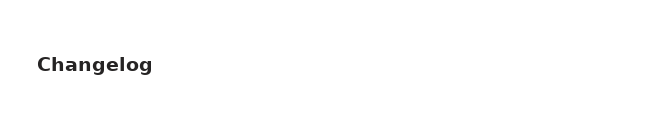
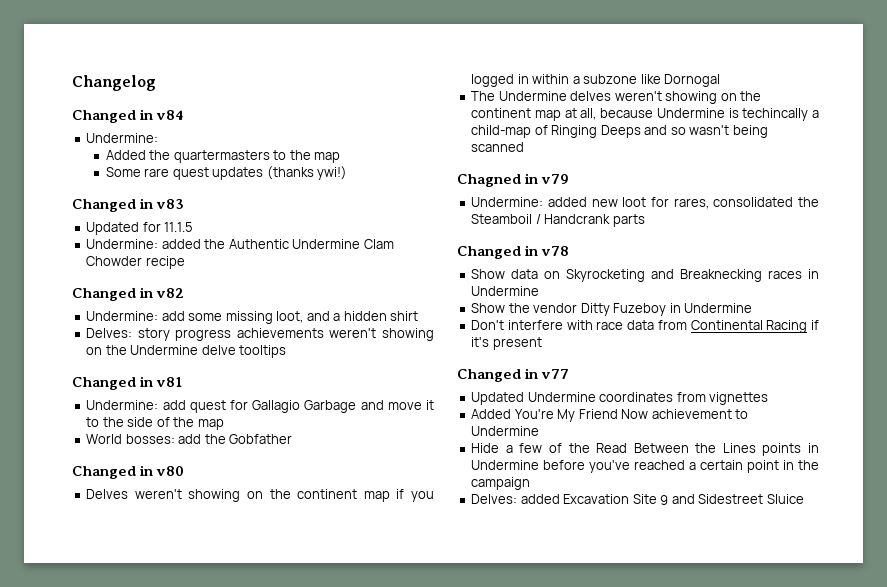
(153, 66) none -> [72,109,184,123] [86,133,159,143] [105,150,341,163] [105,166,348,180] [72,198,185,212] [86,222,194,235] [86,239,394,249] [86,256,185,269] [72,287,185,301] [86,311,419,324] [86,328,434,341] [86,345,287,358] [72,376,183,390] [86,400,434,413] [86,417,224,430] [86,434,293,444] [72,465,185,479] [86,489,434,502] [471,74,721,87] [471,91,762,104] [471,108,819,121] [471,125,768,138] [471,142,525,152] [457,173,570,187] [471,197,819,209] [471,214,645,227] [457,245,570,259] [471,269,819,282] [471,286,540,296] [471,303,753,316] [471,320,819,333] [471,337,542,350] [457,368,570,382] [471,392,769,405] [471,409,749,422] [471,426,540,436] [471,443,819,456] [471,460,819,473] [471,477,531,490] [471,494,804,505] // Changed in v84 // Undermine: // Added the quartermasters to the map // Some rare quest updates (thanks ywi!) // Changed in v83 // Updated for 11.1.5 // Undermine: added the Authentic Undermine Clam Chowder recipe // Changed in v82 // Undermine: add some missing loot, and a hidden shirt // Delves: story progress achievements weren't showing on the Undermine delve tooltips // Changed in v81 // Undermine: add quest for Gallagio Garbage and move it to the side of the map // World bosses: add the Gobfather // Changed in v80 // Delves weren't showing on the continent map if you logged in within a subzone like Dornogal // The Undermine delves weren't showing on the continent map at all, because Undermine is techincally a child-map of Ringing Deeps and so wasn't being scanned // Chagned in v79 // Undermine: added new loot for rares, consolidated the Steamboil / Handcrank parts // Changed in v78 // Show data on Skyrocketing and Breaknecking races in Undermine // Show the vendor Ditty Fuzeboy in Undermine // Don't interfere with race data from Continental Racing if it's present // Changed in v77 // Updated Undermine coordinates from vignettes // Added You're My Friend Now achievement to Undermine // Hide a few of the Read Between the Lines points in Undermine before you've reached a certain point in the campaign // Delves: added Excavation Site 9 and Sidestreet Sluice

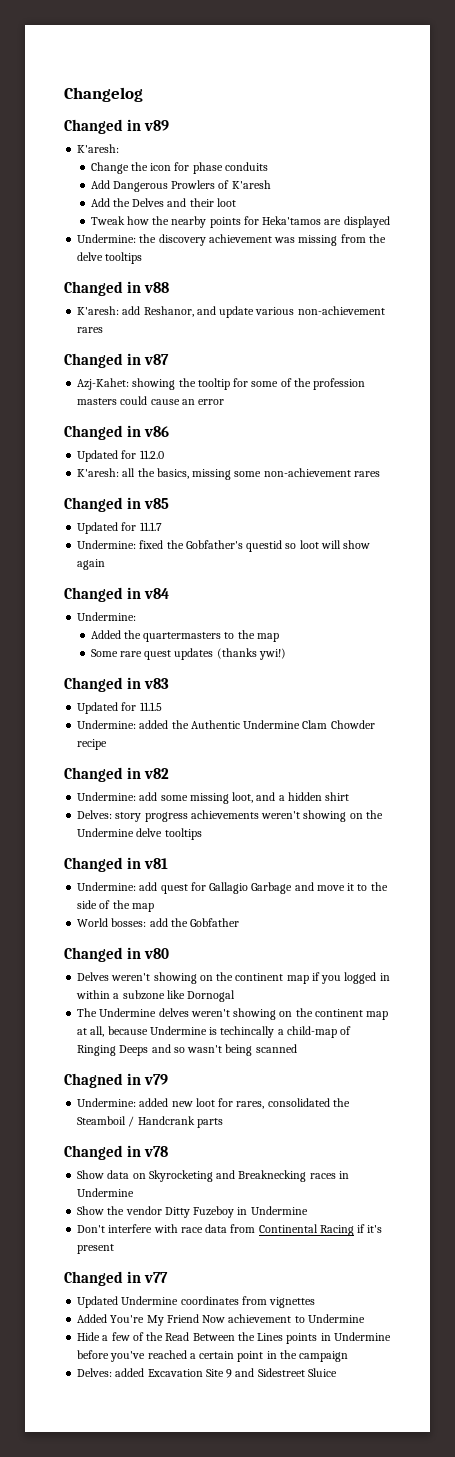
(156, 83) none -> [64,119,170,134] [77,144,120,153] [90,162,268,174] [90,180,271,192] [90,198,236,207] [90,216,390,228] [77,234,386,246] [77,252,143,264] [64,281,170,296] [77,306,385,318] [77,327,104,333] [64,353,170,368] [77,378,366,390] [77,396,225,405] [64,425,170,440] [77,450,164,462] [77,468,380,480] [64,497,170,512] [77,522,162,534] [77,540,371,552] [77,559,106,570] // Changed in v89 // K'aresh: // Change the icon for phase conduits // Add Dangerous Prowlers of K'aresh // Add the Delves and their loot // Tweak how the nearby points for Heka'tamos are displayed // Undermine: the discovery achievement was missing from the delve tooltips // Changed in v88 // K'aresh: add Reshanor, and update various non-achievement rares // Changed in v87 // Azj-Kahet: showing the tooltip for some of the profession masters could cause an error // Changed in v86 // Updated for 11.2.0 // K'aresh: all the basics, missing some non-achievement rares // Changed in v85 // Updated for 11.1.7 // Undermine: fixed the Gobfather's questid so loot will show again

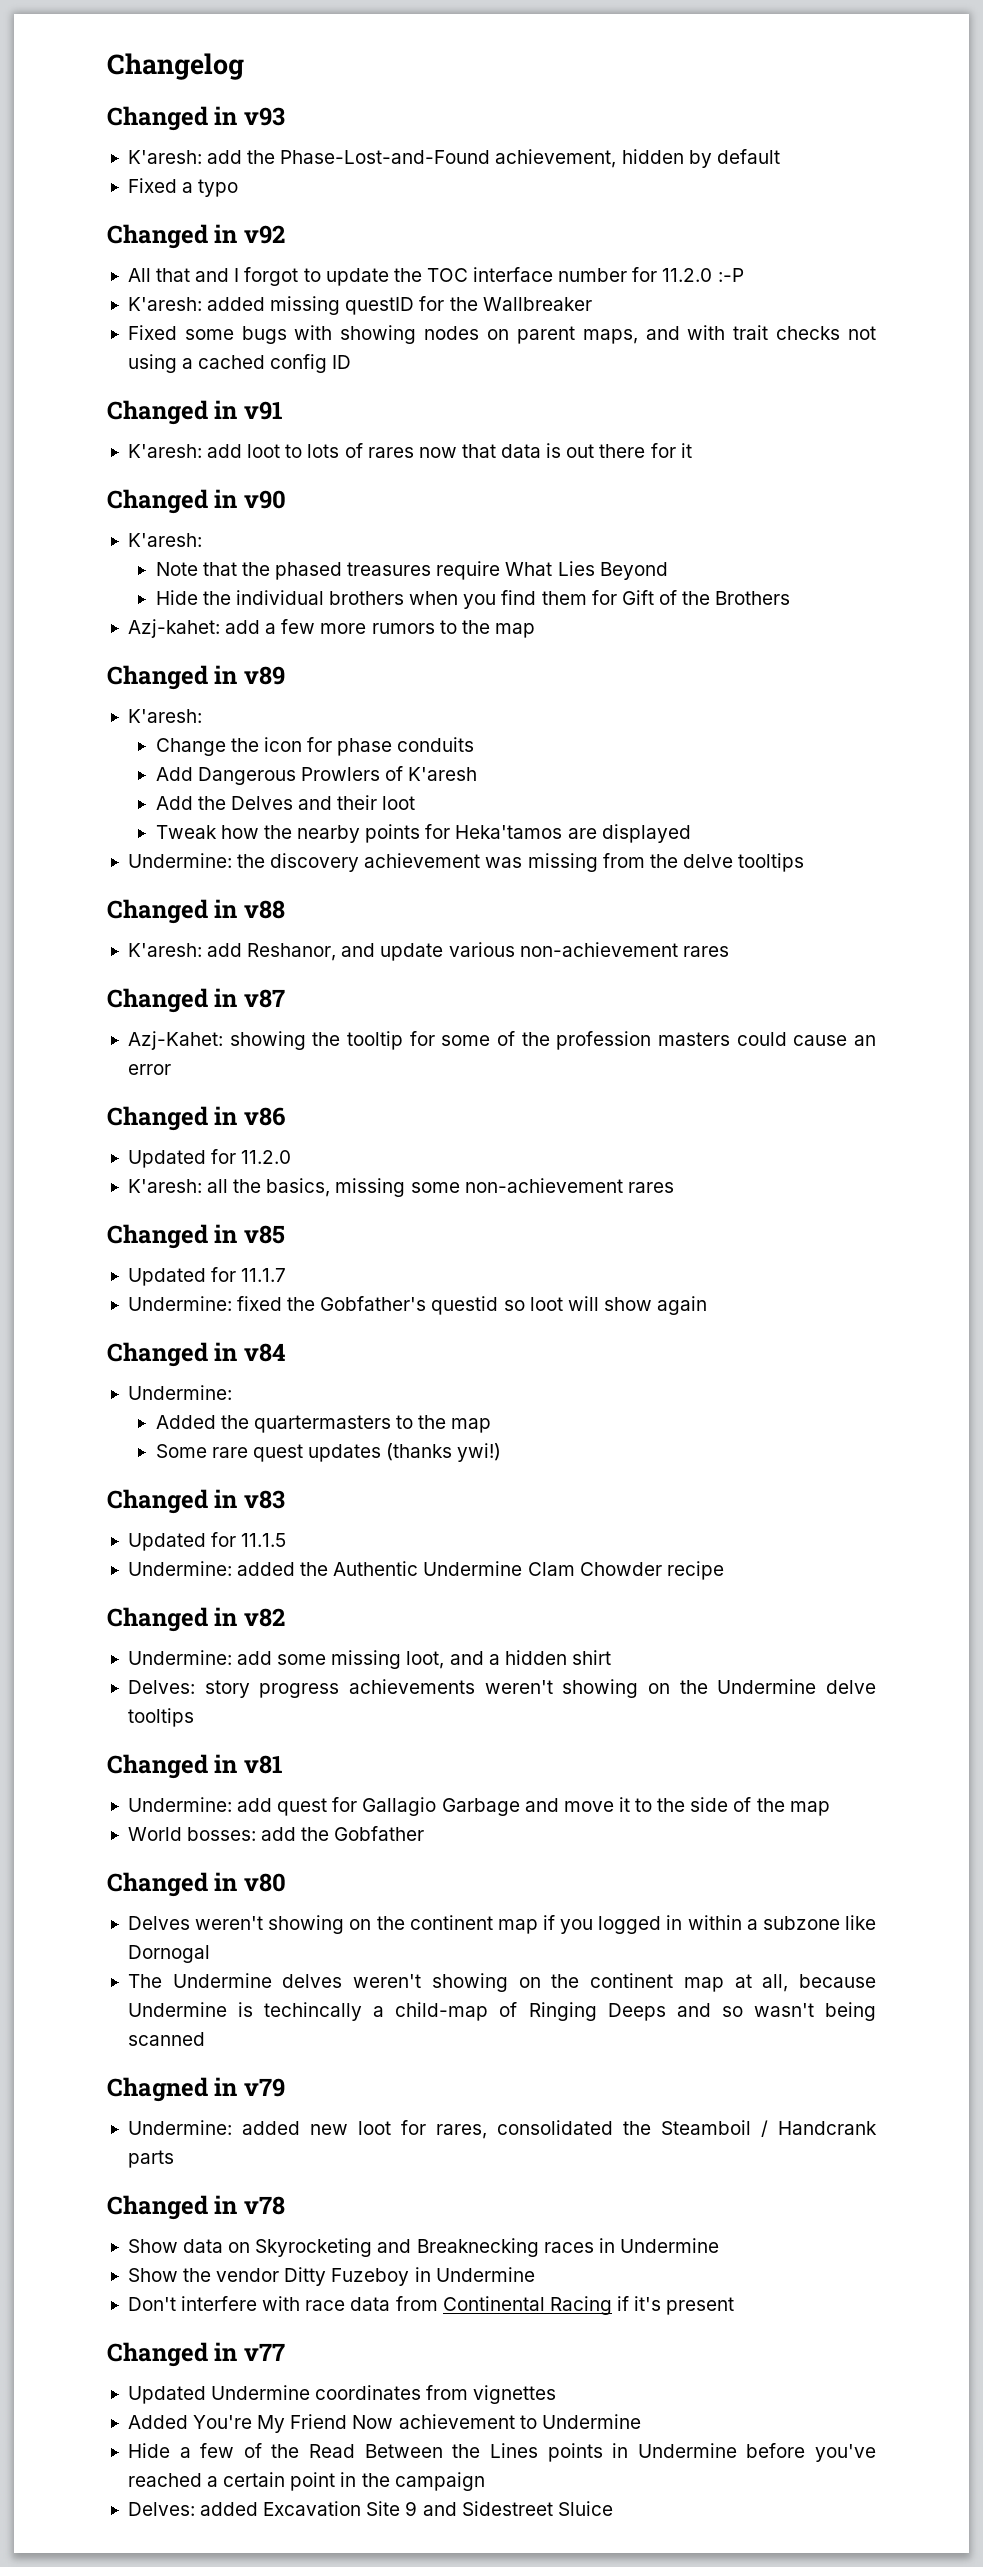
(143, 94) none -> [107,106,285,131] [127,149,780,168] [127,178,239,197] [107,224,285,249] [127,267,744,286] [127,296,592,315] [127,325,876,344] [127,354,352,373] [107,400,283,425] [127,443,692,458] [107,489,286,514] [127,533,202,547] [155,561,668,580] [155,590,791,609] [127,619,535,638] // Changed in v93 // K'aresh: add the Phase-Lost-and-Found achievement, hidden by default // Fixed a typo // Changed in v92 // All that and I forgot to update the TOC interface number for 11.2.0 :-P // K'aresh: added missing questID for the Wallbreaker // Fixed some bugs with showing nodes on parent maps, and with trait checks not using a cached config ID // Changed in v91 // K'aresh: add loot to lots of rares now that data is out there for it // Changed in v90 // K'aresh: // Note that the phased treasures require What Lies Beyond // Hide the individual brothers when you find them for Gift of the Brothers // Azj-kahet: add a few more rumors to the map

